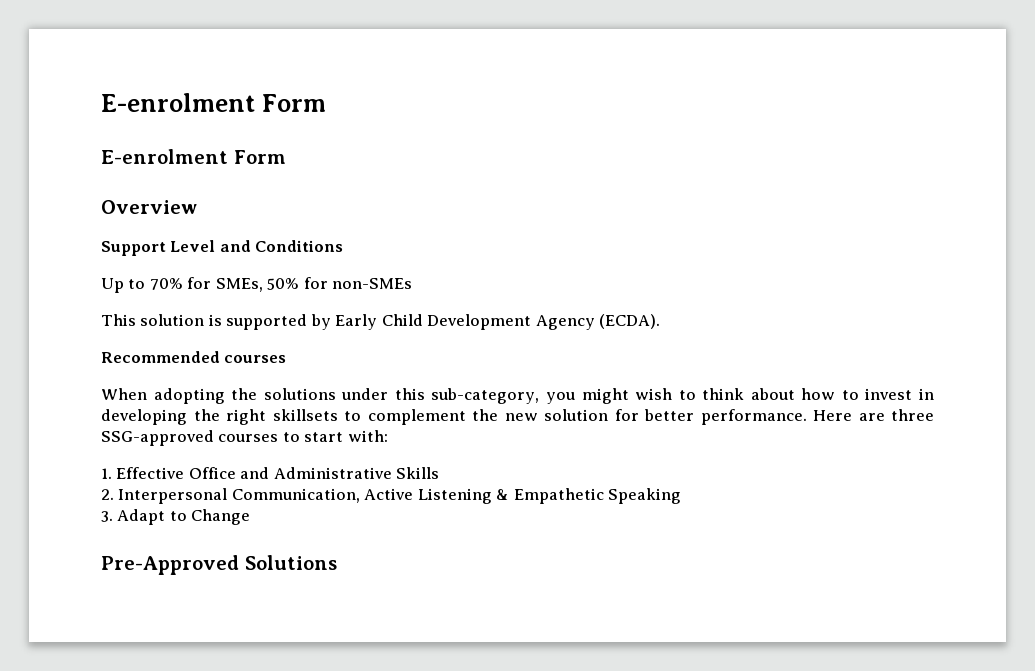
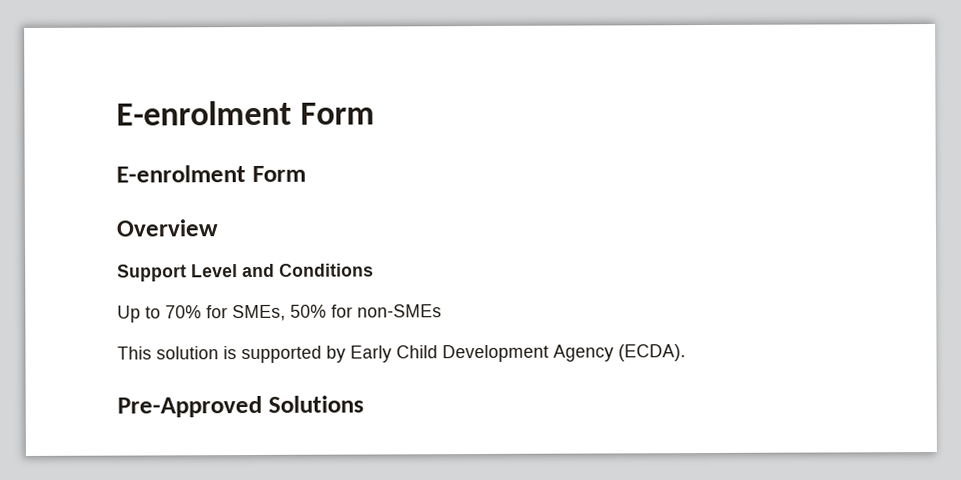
[101,351,287,363] [101,388,934,404] [101,409,934,425] [101,430,388,446] [101,467,440,479] [101,488,682,504] [101,509,251,525] // Recommended courses // When adopting the solutions under this sub-category, you might wish to think about how to invest in developing the right skillsets to complement the new solution for better performance. Here are three SSG-approved courses to start with: // 1. Effective Office and Administrative Skills // 2. Interpersonal Communication, Active Listening & Empathetic Speaking // 3. Adapt to Change -> (686, 353) none

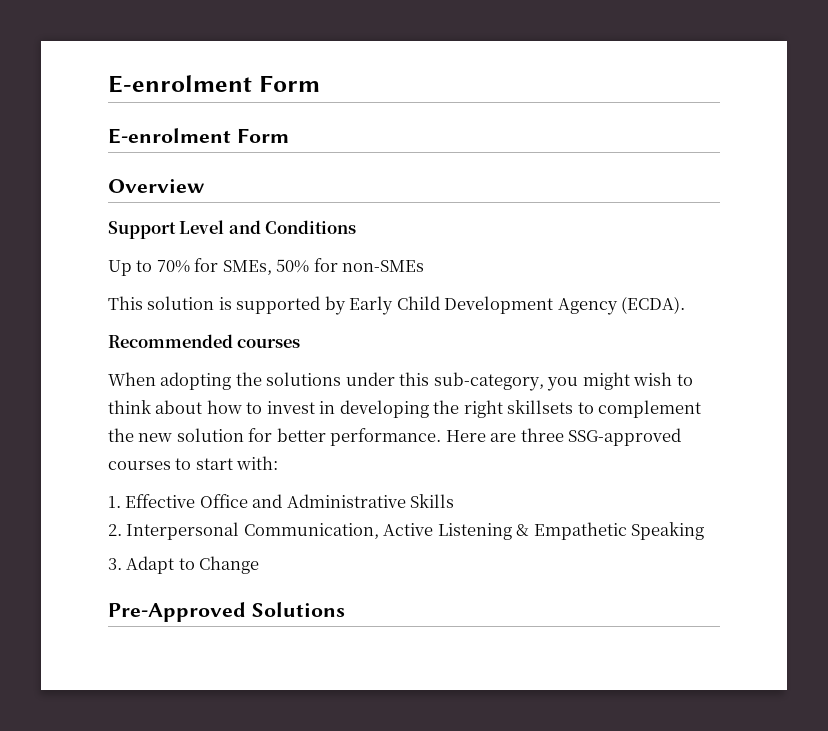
(686, 353) none -> [108,334,301,348] [108,372,693,391] [108,400,702,418] [108,428,682,446] [108,456,279,470] [108,494,455,508] [108,522,705,540] [108,556,260,574] // Recommended courses // When adopting the solutions under this sub-category, you might wish to think about how to invest in developing the right skillsets to complement the new solution for better performance. Here are three SSG-approved courses to start with: // 1. Effective Office and Administrative Skills // 2. Interpersonal Communication, Active Listening & Empathetic Speaking // 3. Adapt to Change

